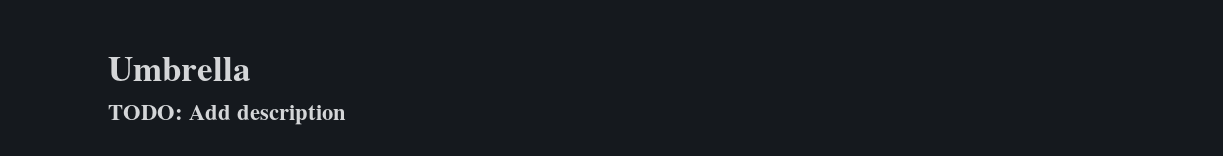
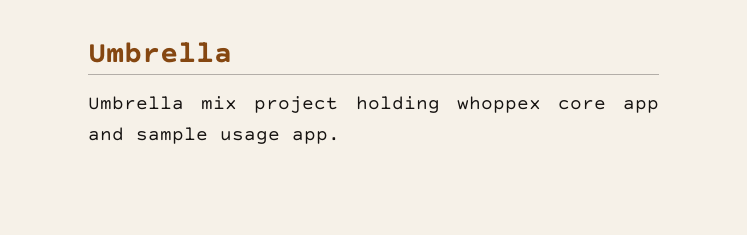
[108,105,347,125] TODO: Add description -> [88,96,659,113] [88,127,340,144] Umbrella mix project holding whoppex core app and sample usage app.

